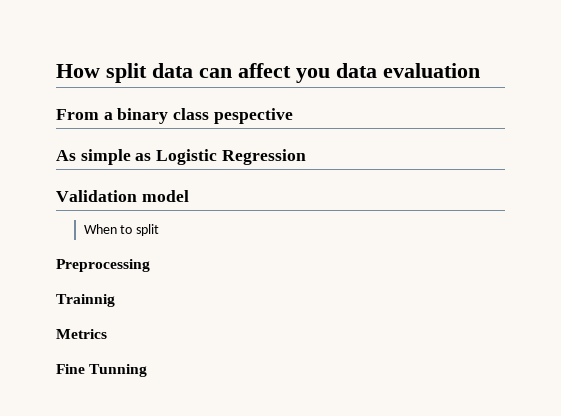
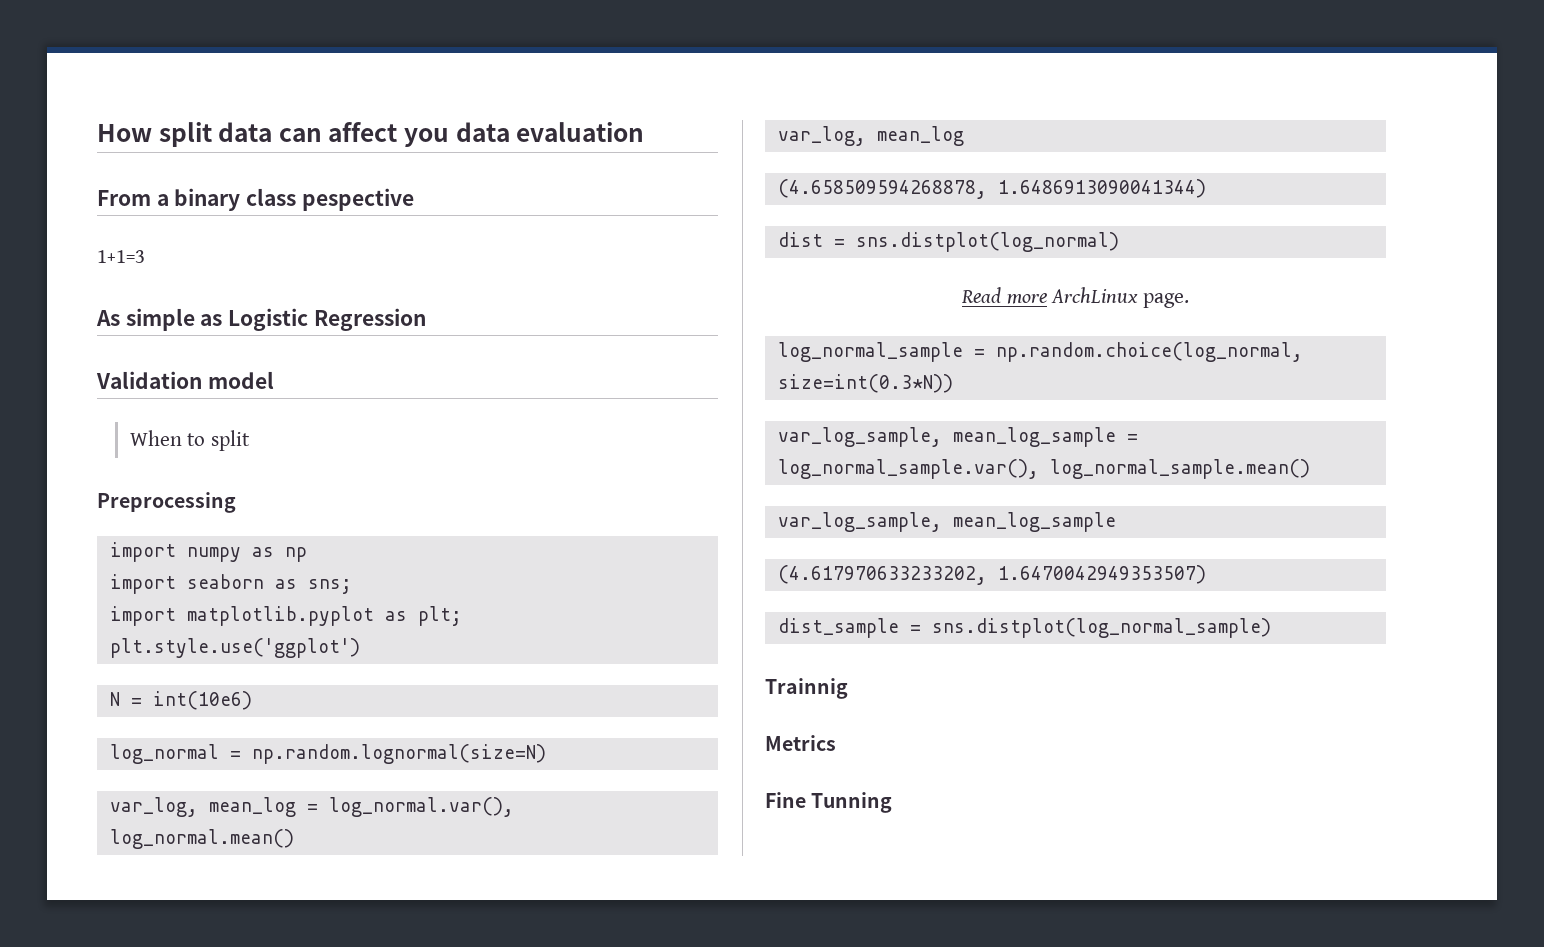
(293, 116) none -> [97,250,145,263] // 1+1=3
(150, 265) none -> [109,542,307,562] [109,574,352,594] [109,606,462,626] [109,638,360,658] [109,691,252,710] [109,744,546,764] [109,797,514,817] [109,829,294,849] [777,126,964,146] [777,179,1206,199] [777,232,1119,252] [960,287,1190,308] [777,342,1303,362] [777,374,953,393] [777,427,1138,447] [777,459,1310,479] [777,512,1116,532] [777,565,1206,585] [777,618,1271,638] // import numpy as np // import seaborn as sns; // import matplotlib.pyplot as plt; plt.style.use('ggplot') // N = int(10e6) // log_normal = np.random.lognormal(size=N) // var_log, mean_log = log_normal.var(), log_normal.mean() // var_log, mean_log // (4.658509594268878, 1.6486913090041344) // dist = sns.distplot(log_normal) // Read more ArchLinux page. // log_normal_sample = np.random.choice(log_normal, size=int(0.3*N)) // var_log_sample, mean_log_sample = log_normal_sample.var(), log_normal_sample.mean() // var_log_sample, mean_log_sample // (4.617970633233202, 1.6470042949353507) // dist_sample = sns.distplot(log_normal_sample)

